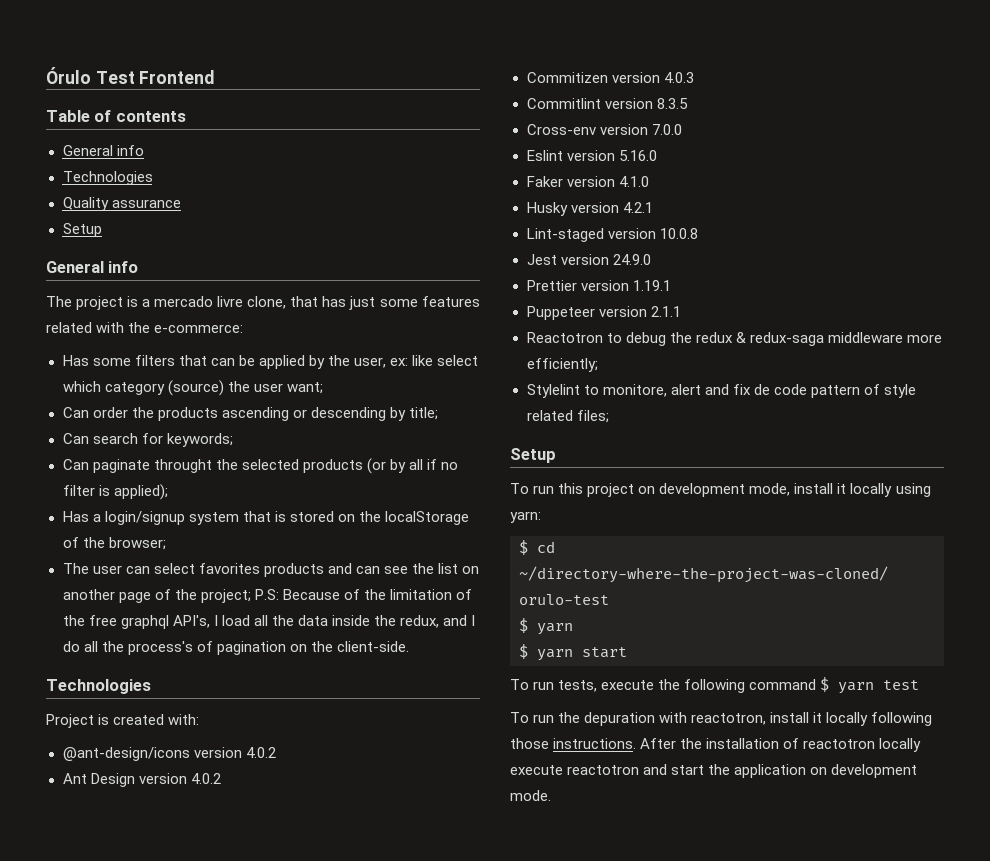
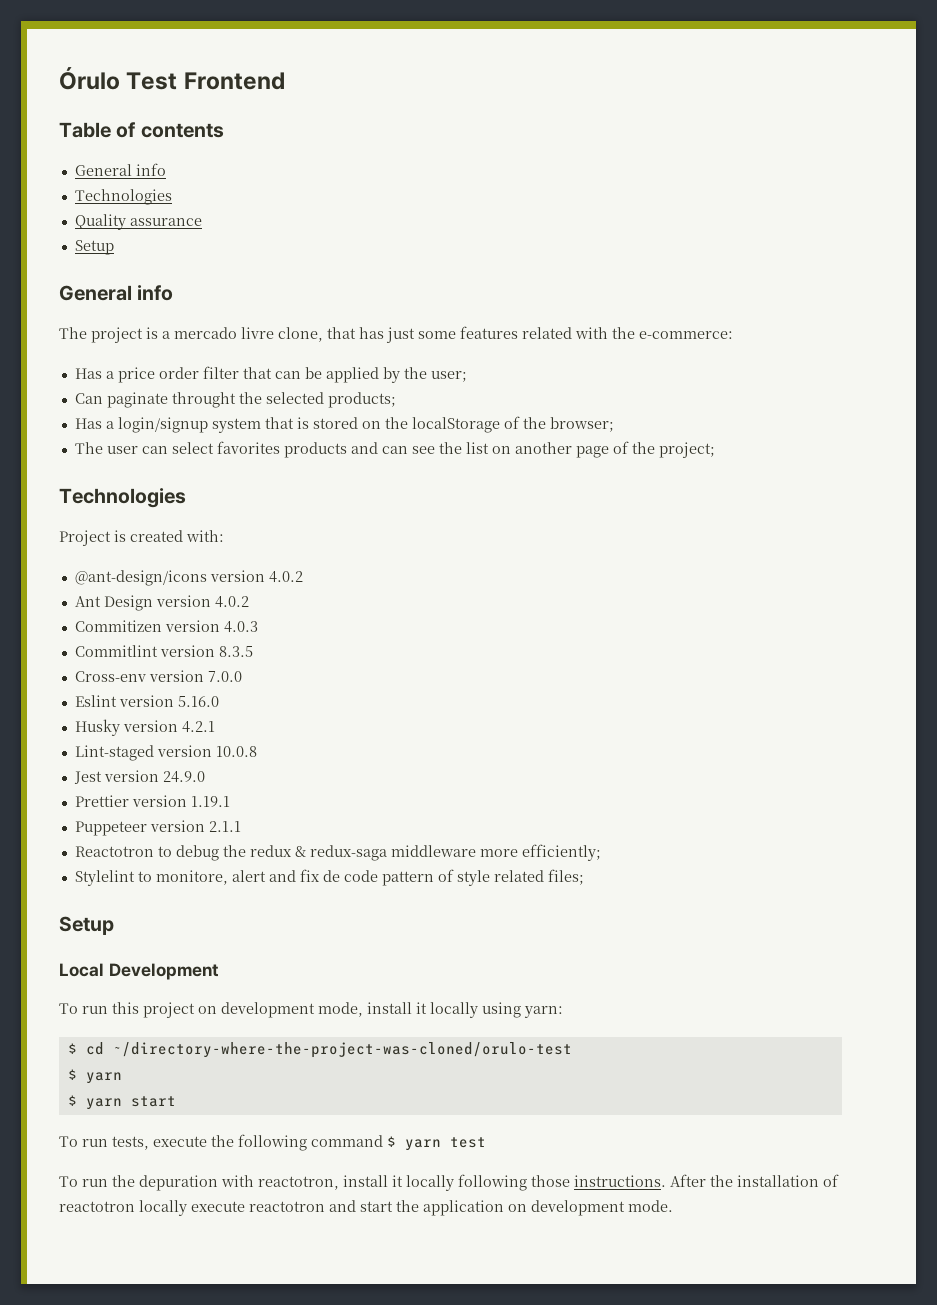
[92,355,175,366] some filters -> [105,366,239,383] a price order filter
[353,355,479,368] [62,380,323,396] [62,407,438,421] [62,433,233,447] user, ex: like select which category (source) the user want; // Can order the products ascending or descending by title; // Can search for keywords; -> [430,371,467,382] user;
[302,458,459,474] [62,484,168,500] products (or by all if no filter is applied); -> [327,392,396,408] products;
[254,589,473,600] [62,615,476,629] [62,641,409,655] P.S: Because of the limitation of the free graphql API's, I load all the data inside the redux, and I do all the process's of pagination on the client-side. -> (715, 450) none
[526,176,649,187] // Faker version 4.1.0 -> (219, 701) none
(556, 455) none -> [59,963,219,980] // Local Development

